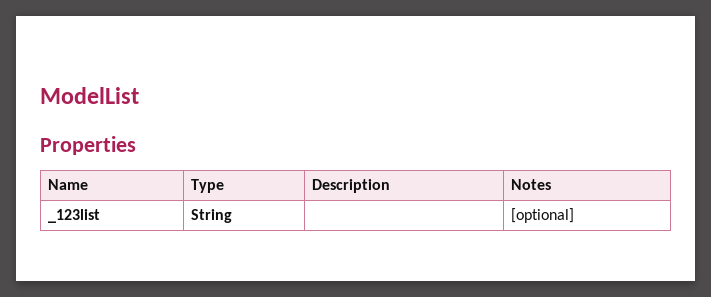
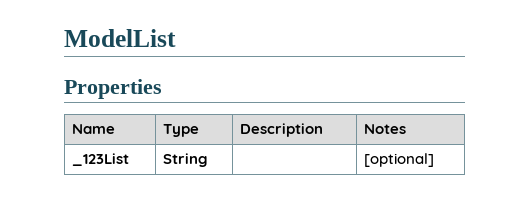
[47,209,100,223] _123list -> [71,153,129,166] _123List

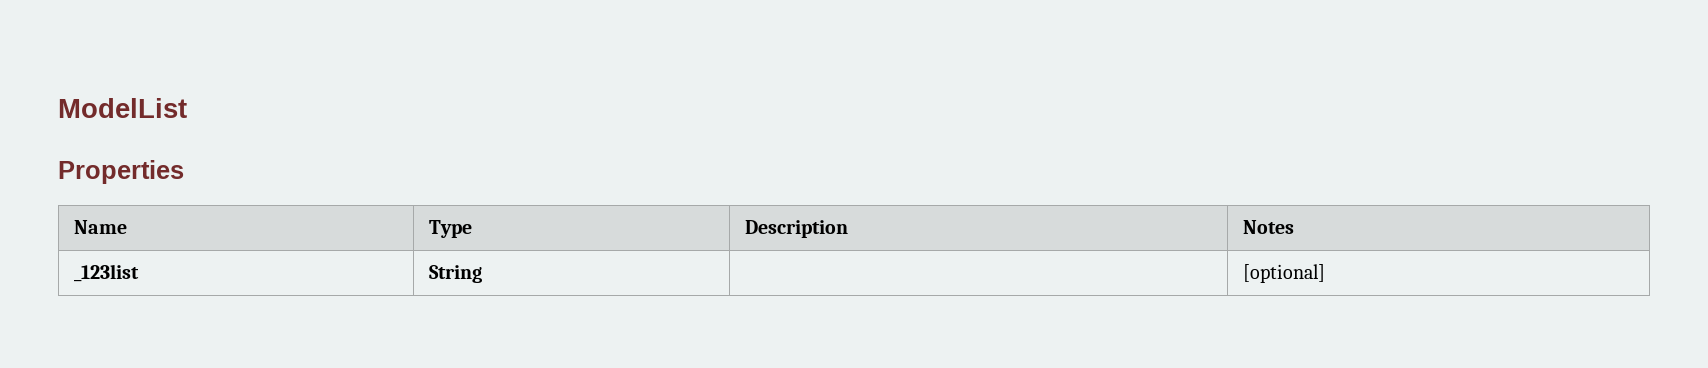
[71,153,129,166] _123List -> [74,264,140,282] _123list

